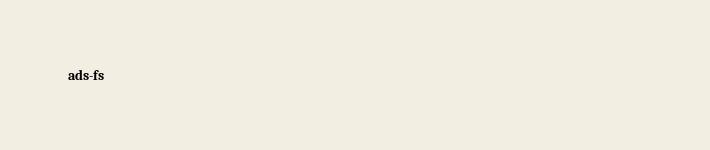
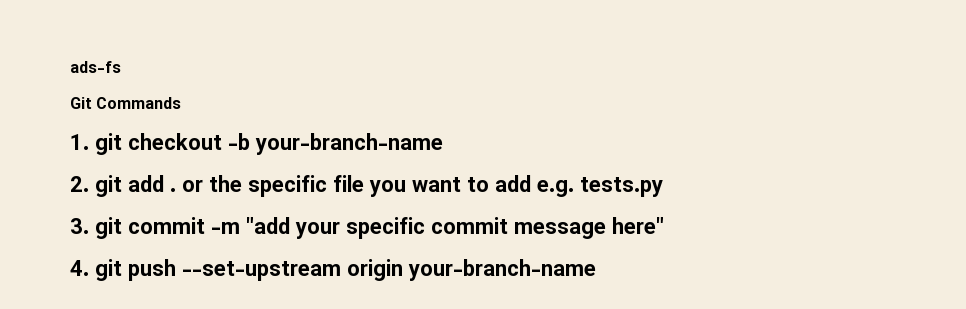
(104, 74) none -> [70,97,182,109] [70,133,443,155] [70,175,663,197] [70,217,664,239] [70,259,596,281] // Git Commands // 1. git checkout -b your-branch-name // 2. git add . or the specific file you want to add e.g. tests.py // 3. git commit -m "add your specific commit message here" // 4. git push --set-upstream origin your-branch-name

